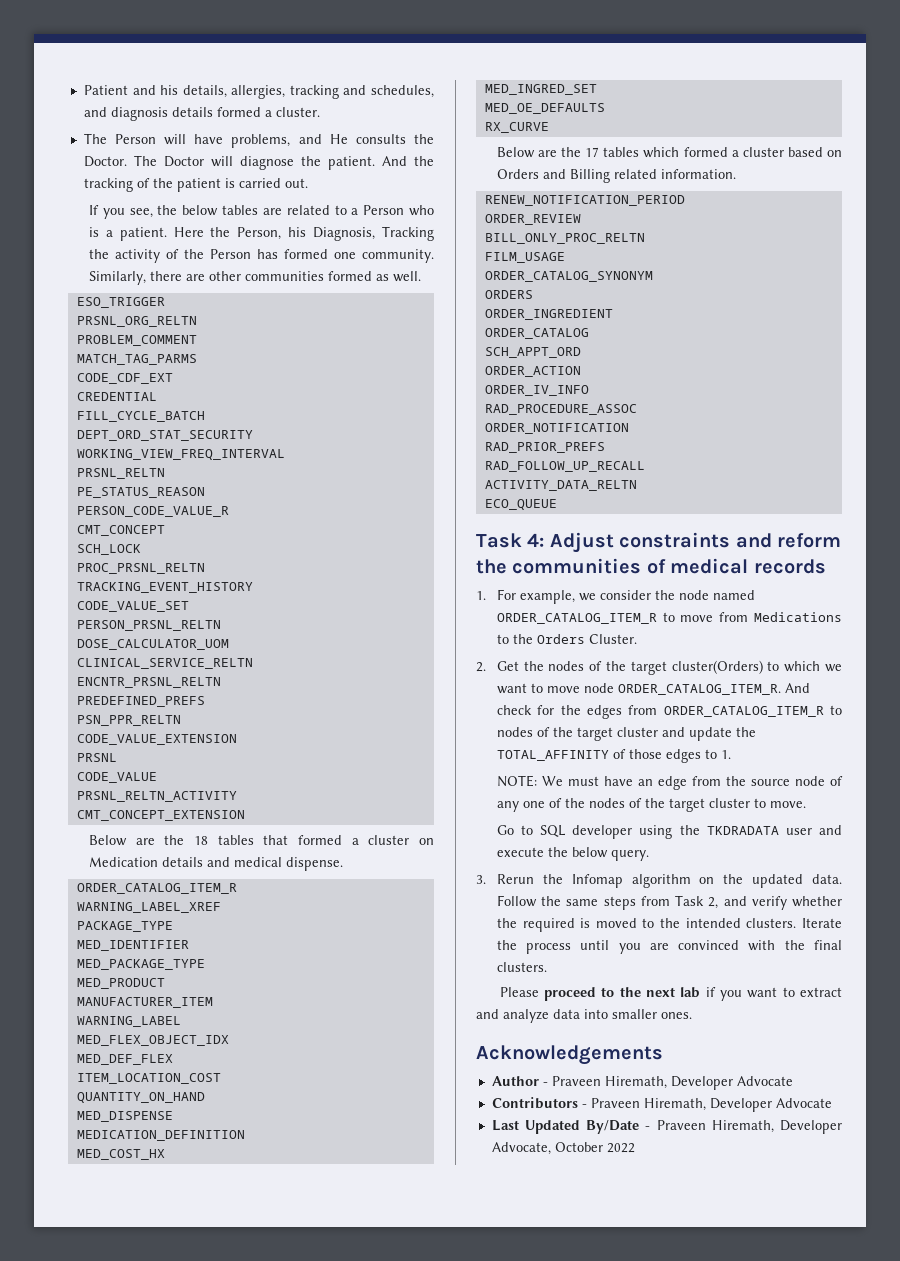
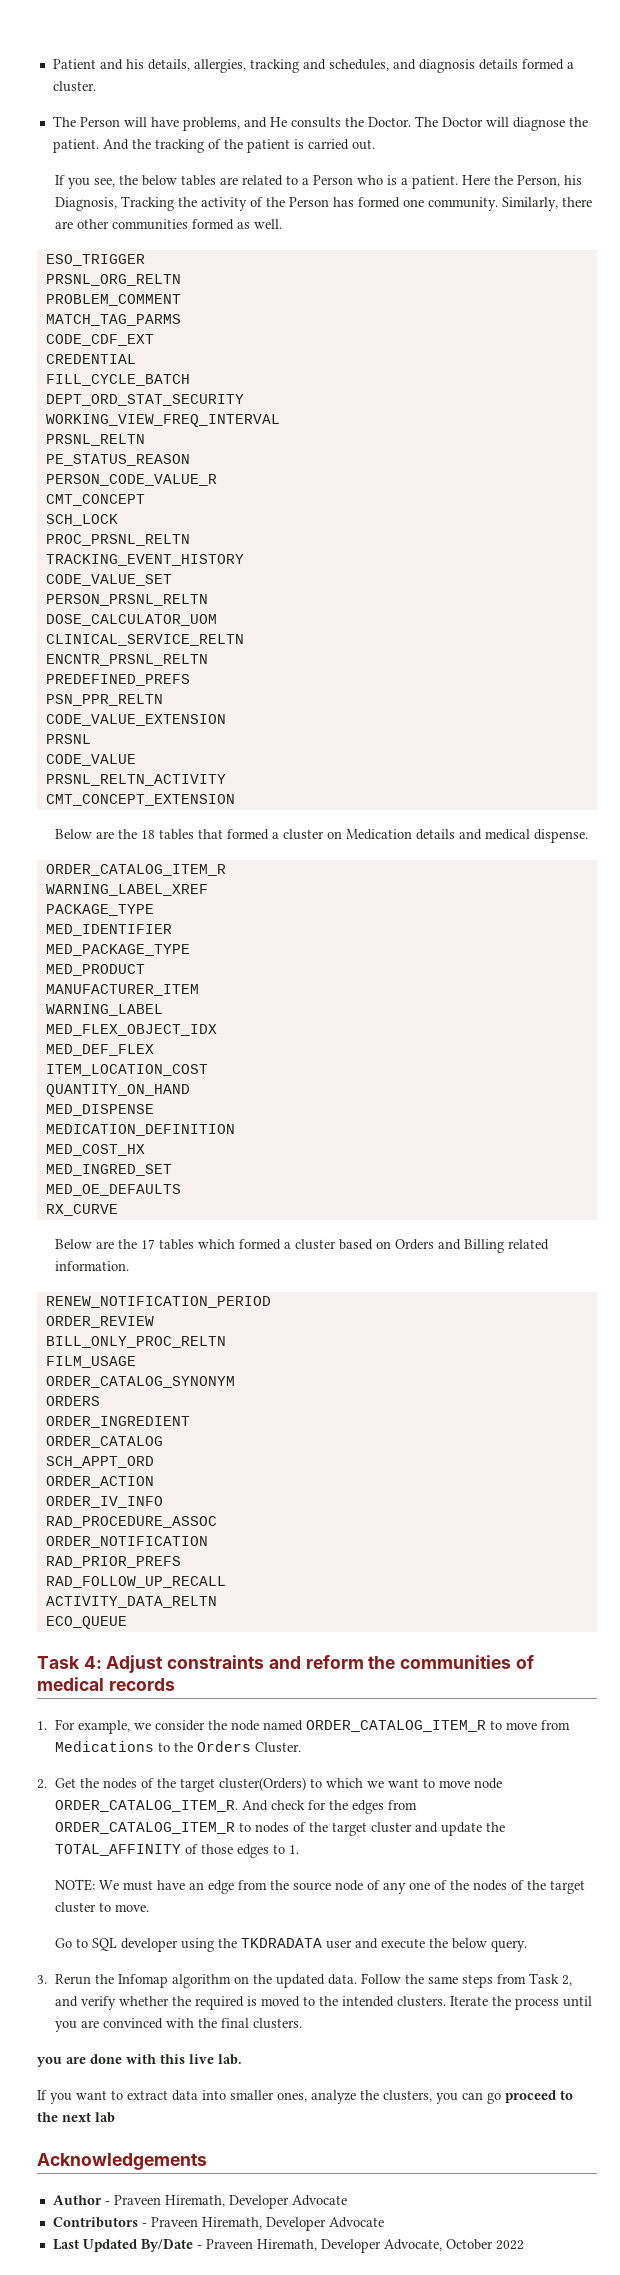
[499,987,539,997] Please -> [37,2054,242,2067] [37,2090,501,2104] you are done with this live lab. // If you want to extract data into smaller ones, analyze the clusters, you can go
[705,987,842,1001] [476,1009,692,1023] if you want to extract and analyze data into smaller ones. -> (115, 2117) none

